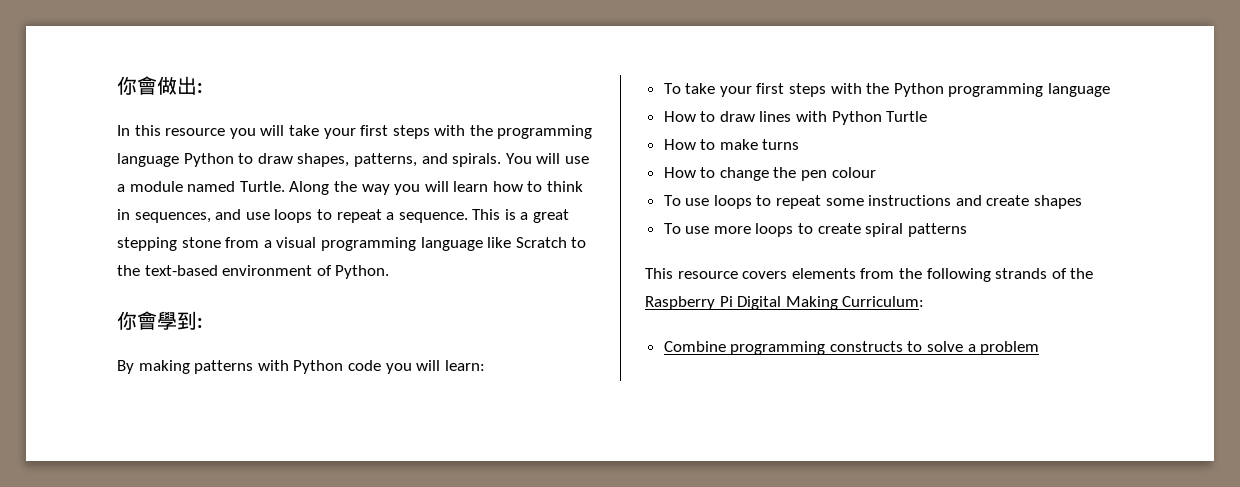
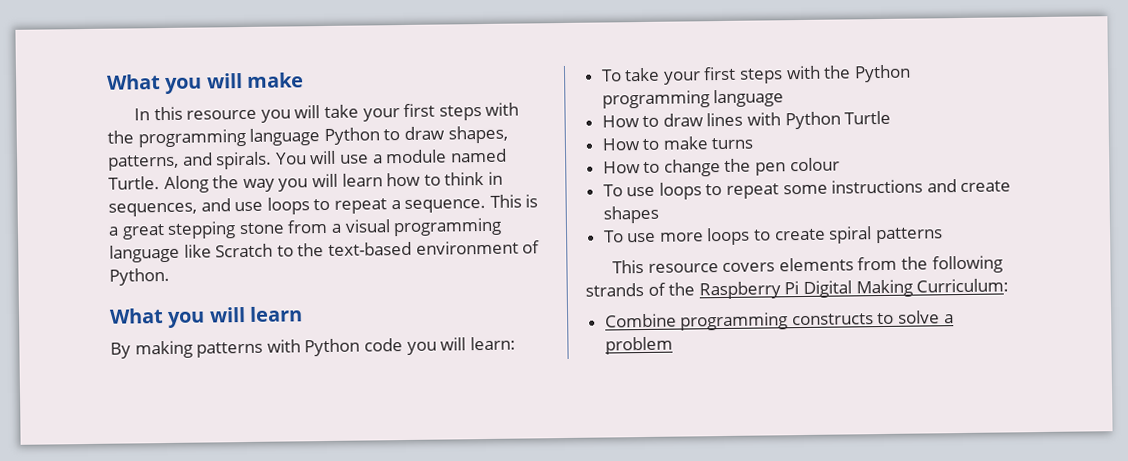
[117,76,203,95] 你會做出: -> [107,72,305,94] What you will make
[117,311,203,330] 你會學到: -> [109,306,304,328] What you will learn

